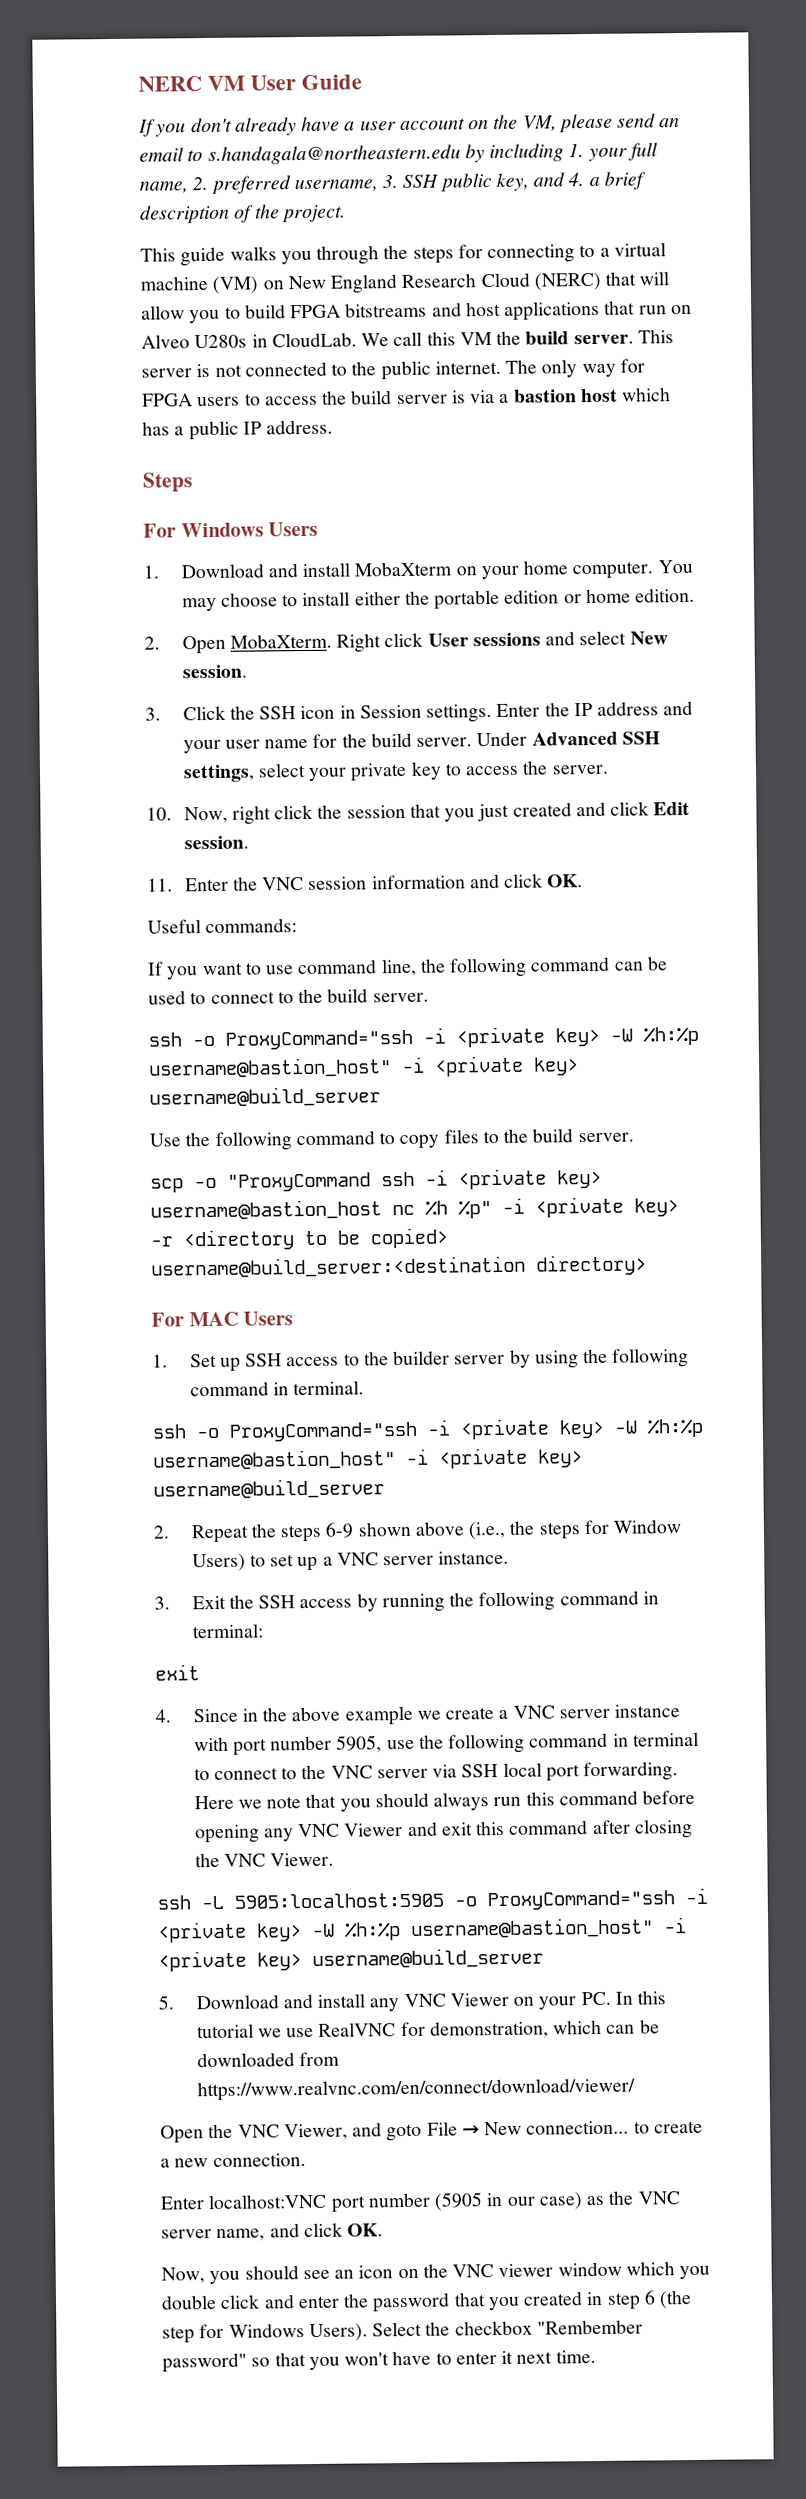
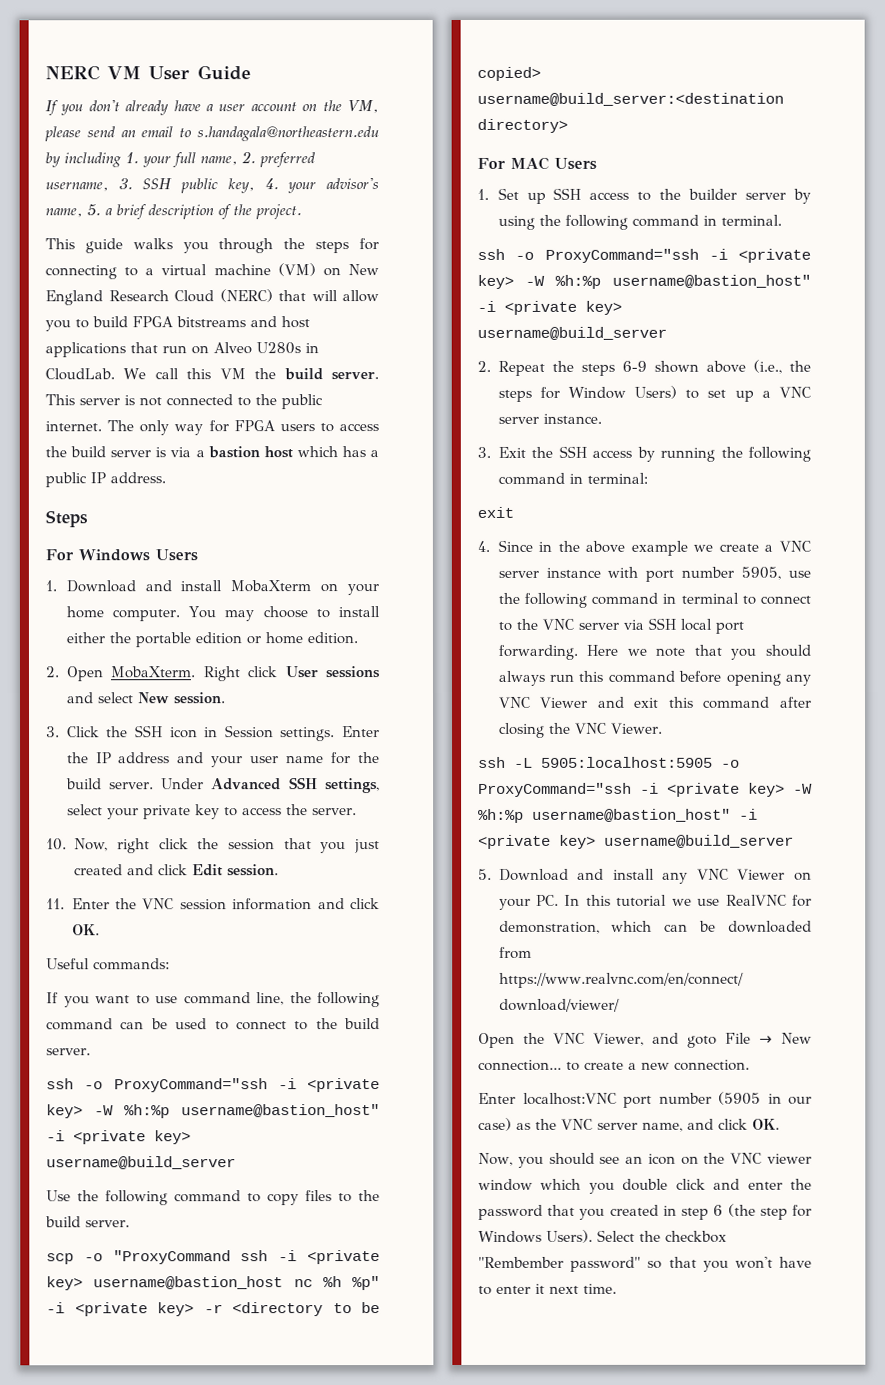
[533,172,585,187] and 4. -> [264,178,379,194] [45,204,101,218] 4. your advisor's name, 5.

